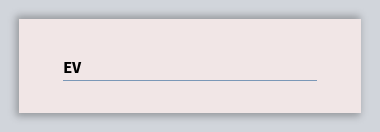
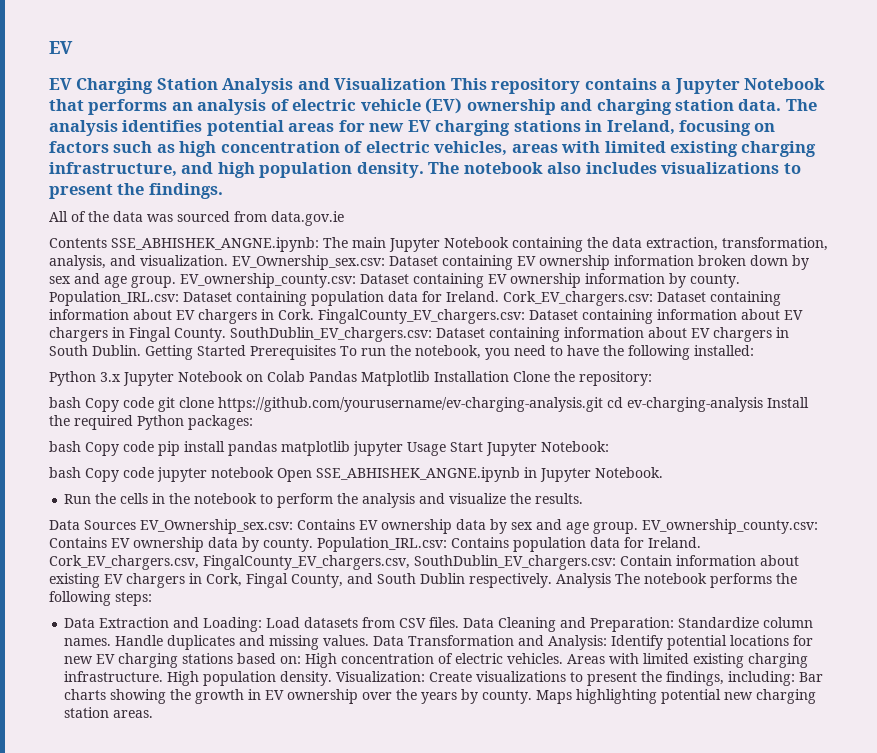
[63,62,82,73] EV -> [49,41,73,54] [49,78,826,94] [49,98,817,115] [49,120,776,136] [49,141,817,157] [49,162,801,178] [49,183,223,199] [49,211,344,226] [49,237,828,252] [49,255,809,270] [49,273,740,288] [49,291,781,306] [49,309,803,324] [49,327,789,342] [49,345,754,360] [49,371,652,386] [49,397,809,412] [49,415,253,430] [49,441,609,456] [49,467,663,482] [64,493,584,508] [49,519,818,534] [49,537,701,552] [49,555,799,570] [49,573,797,588] [49,591,152,606] [64,617,814,632] [64,635,814,650] [64,653,809,668] [64,671,824,686] [64,689,817,704] [64,707,154,718] EV // EV Charging Station Analysis and Visualization This repository contains a Jupyter Notebook that performs an analysis of electric vehicle (EV) ownership and charging station data. The analysis identifies potential areas for new EV charging stations in Ireland, focusing on factors such as high concentration of electric vehicles, areas with limited existing charging infrastructure, and high population density. The notebook also includes visualizations to present the findings. // All of the data was sourced from data.gov.ie // Contents SSE_ABHISHEK_ANGNE.ipynb: The main Jupyter Notebook containing the data extraction, transformation, analysis, and visualization. EV_Ownership_sex.csv: Dataset containing EV ownership information broken down by sex and age group. EV_ownership_county.csv: Dataset containing EV ownership information by county. Population_IRL.csv: Dataset containing population data for Ireland. Cork_EV_chargers.csv: Dataset containing information about EV chargers in Cork. FingalCounty_EV_chargers.csv: Dataset containing information about EV chargers in Fingal County. SouthDublin_EV_chargers.csv: Dataset containing information about EV chargers in South Dublin. Getting Started Prerequisites To run the notebook, you need to have the following installed: // Python 3.x Jupyter Notebook on Colab Pandas Matplotlib Installation Clone the repository: // bash Copy code git clone https://github.com/yourusername/ev-charging-analysis.git cd ev-charging-analysis Install the required Python packages: // bash Copy code pip install pandas matplotlib jupyter Usage Start Jupyter Notebook: // bash Copy code jupyter notebook Open SSE_ABHISHEK_ANGNE.ipynb in Jupyter Notebook. // Run the cells in the notebook to perform the analysis and visualize the results. // Data Sources EV_Ownership_sex.csv: Contains EV ownership data by sex and age group. EV_ownership_county.csv: Contains EV ownership data by county. Population_IRL.csv: Contains population data for Ireland. Cork_EV_chargers.csv, FingalCounty_EV_chargers.csv, SouthDublin_EV_chargers.csv: Contain information about existing EV chargers in Cork, Fingal County, and South Dublin respectively. Analysis The notebook performs the following steps: // Data Extraction and Loading: Load datasets from CSV files. Data Cleaning and Preparation: Standardize column names. Handle duplicates and missing values. Data Transformation and Analysis: Identify potential locations for new EV charging stations based on: High concentration of electric vehicles. Areas with limited existing charging infrastructure. High population density. Visualization: Create visualizations to present the findings, including: Bar charts showing the growth in EV ownership over the years by county. Maps highlighting potential new charging station areas.

